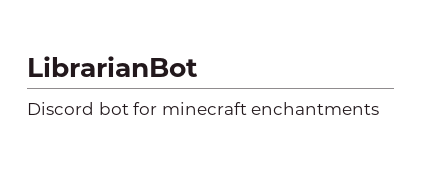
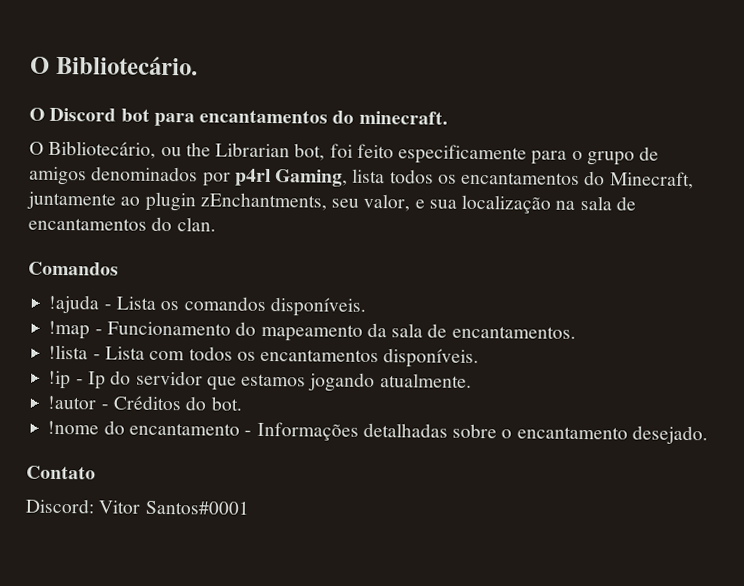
[27,56,198,77] [27,102,380,115] LibrarianBot // Discord bot for minecraft enchantments -> [30,55,198,76] [29,107,448,127] [29,140,660,166] [29,166,694,190] [26,191,636,214] [28,216,216,232] [28,261,119,276] [48,294,366,317] [48,320,576,342] [48,344,480,369] [48,370,472,393] [47,395,242,411] [47,420,708,445] [26,465,96,480] [25,498,249,515] O Bibliotecário. // O Discord bot para encantamentos do minecraft. // O Bibliotecário, ou the Librarian bot, foi feito especificamente para o grupo de amigos denominados por p4rl Gaming, lista todos os encantamentos do Minecraft, juntamente ao plugin zEnchantments, seu valor, e sua localização na sala de encantamentos do clan. // Comandos // !ajuda - Lista os comandos disponíveis. // !map - Funcionamento do mapeamento da sala de encantamentos. // !lista - Lista com todos os encantamentos disponíveis. // !ip - Ip do servidor que estamos jogando atualmente. // !autor - Créditos do bot. // !nome do encantamento - Informações detalhadas sobre o encantamento desejado. // Contato // Discord: Vitor Santos#0001

